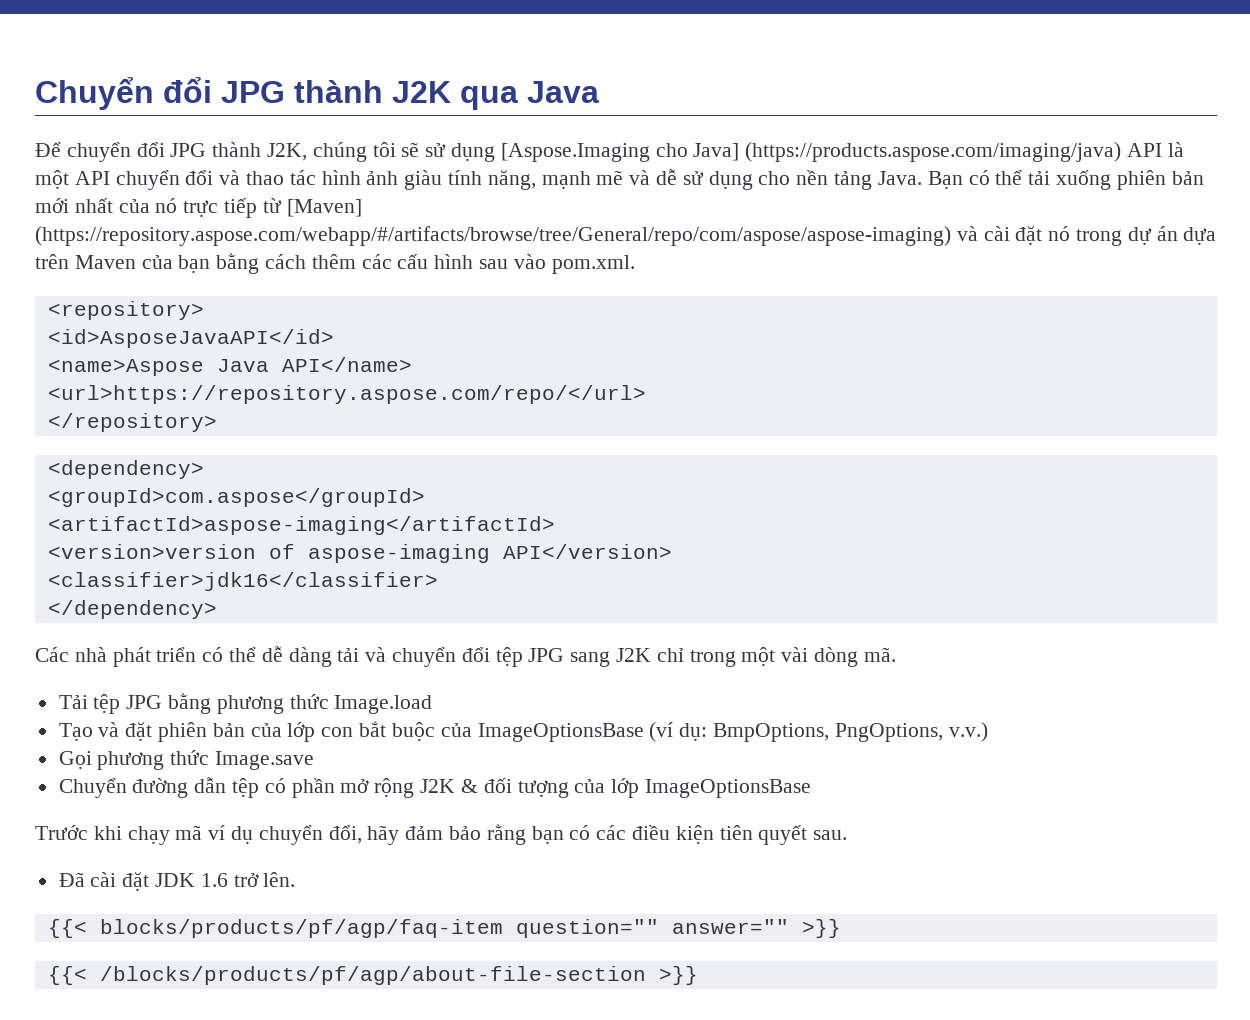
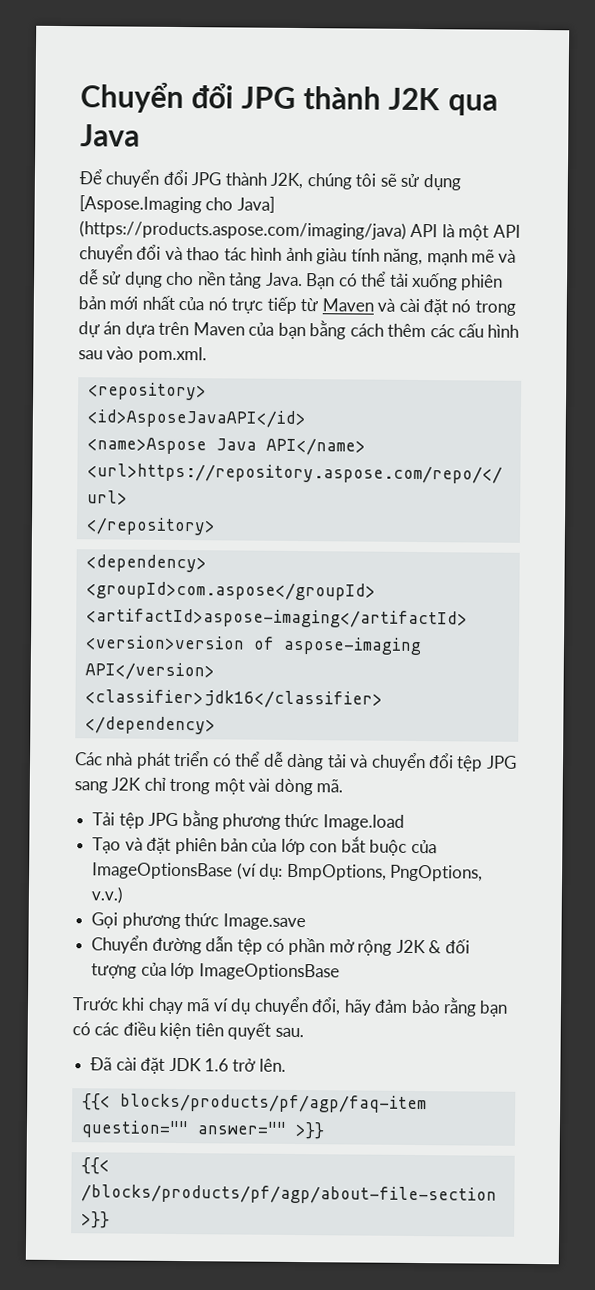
[286,199,362,217] [35,226,951,246] [Maven] (https://repository.aspose.com/webapp/#/artifacts/browse/tree/General/repo/com/aspose/aspose-imaging) -> [321,298,374,312] Maven

